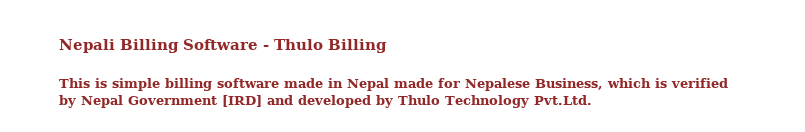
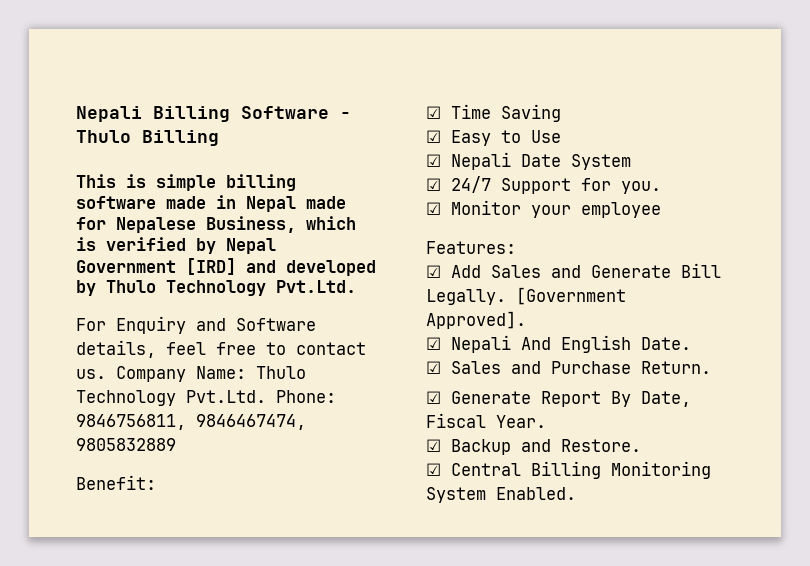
(592, 100) none -> [76,316,316,334] [76,340,366,358] [76,366,306,382] [76,390,336,406] [76,414,306,430] [76,438,176,451] [76,475,156,490] [426,104,561,122] [426,130,561,146] [426,152,631,170] [426,176,661,194] [426,200,661,218] [426,241,516,254] [426,263,721,278] [426,287,626,305] [426,311,526,329] [426,335,691,353] [426,361,711,374] [426,391,691,407] [426,413,546,428] [426,439,641,455] [426,461,711,479] [426,487,576,503] // For Enquiry and Software details, feel free to contact us. Company Name: Thulo Technology Pvt.Ltd. Phone: 9846756811, 9846467474, 9805832889 // Benefit: // ☑ Time Saving // ☑ Easy to Use // ☑ Nepali Date System // ☑ 24/7 Support for you. // ☑ Monitor your employee // Features: // ☑ Add Sales and Generate Bill Legally. [Government Approved]. // ☑ Nepali And English Date. // ☑ Sales and Purchase Return. // ☑ Generate Report By Date, Fiscal Year. // ☑ Backup and Restore. // ☑ Central Billing Monitoring System Enabled.

